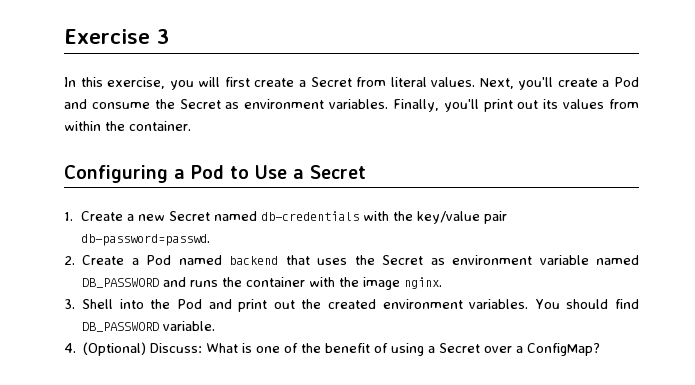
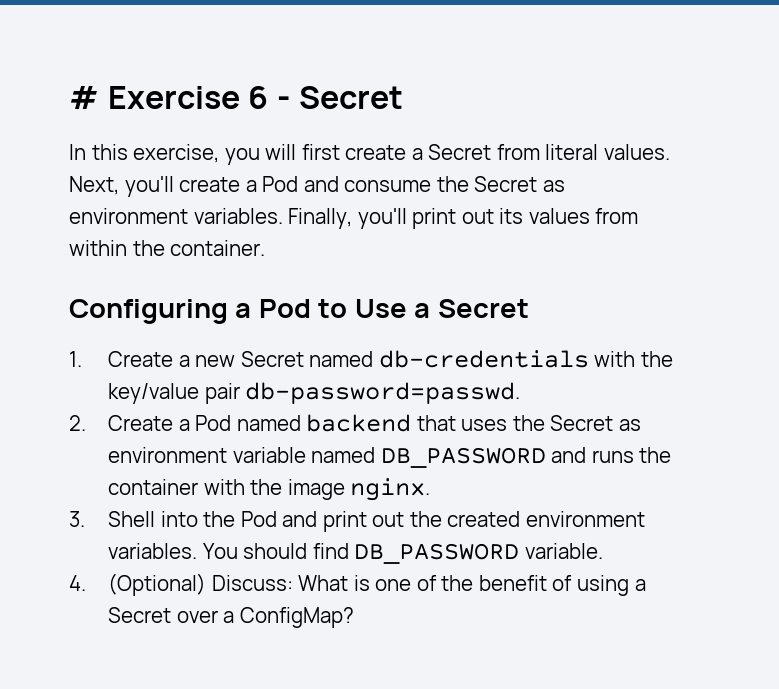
[64,29,169,44] Exercise 3 -> [69,86,403,109] # Exercise 6 - Secret

